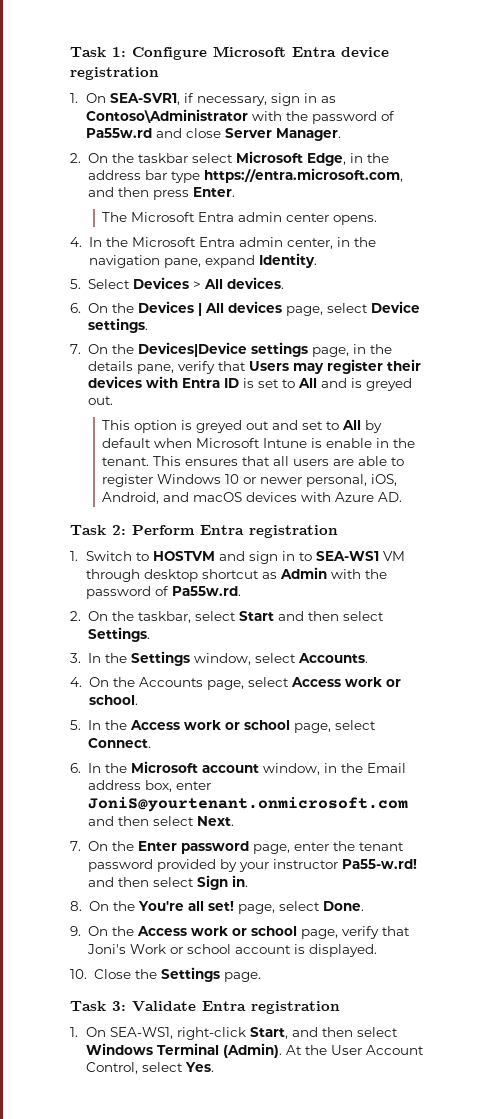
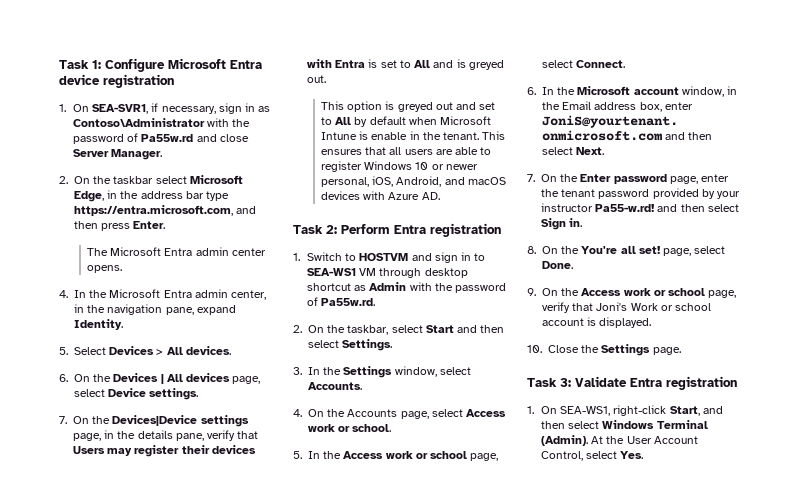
[223,378,239,388] ID -> (366, 64) none

